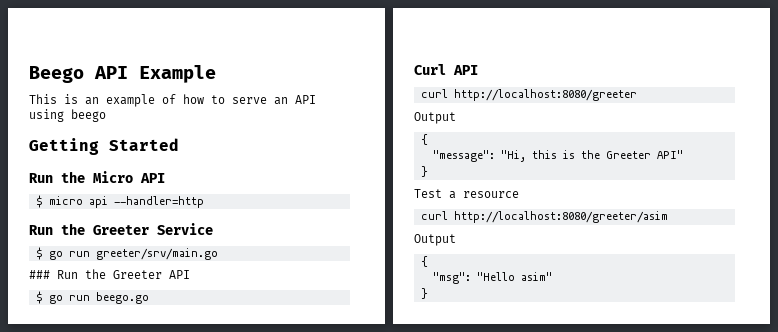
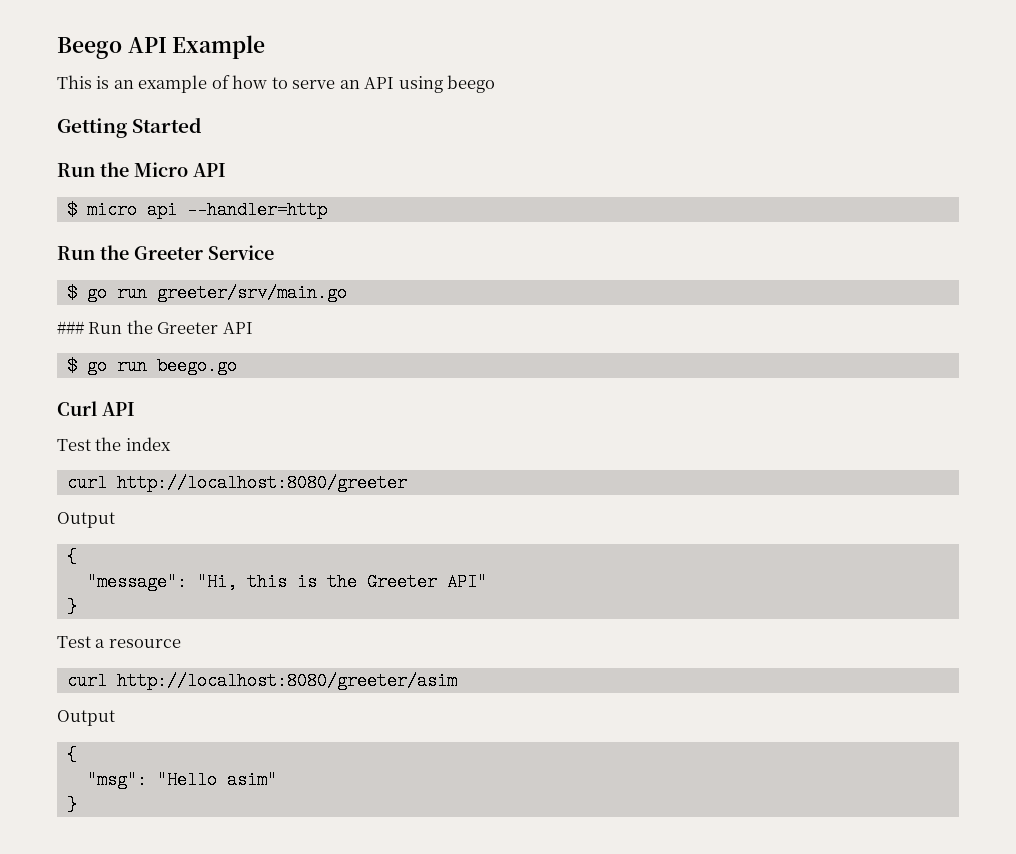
(478, 70) none -> [57,437,171,451] // Test the index

